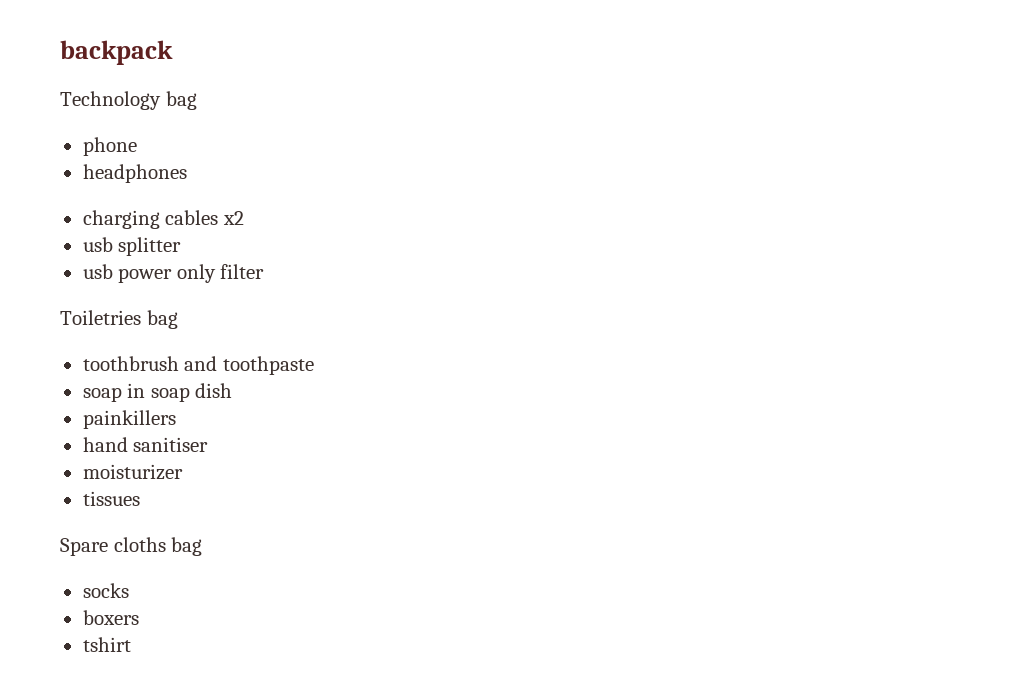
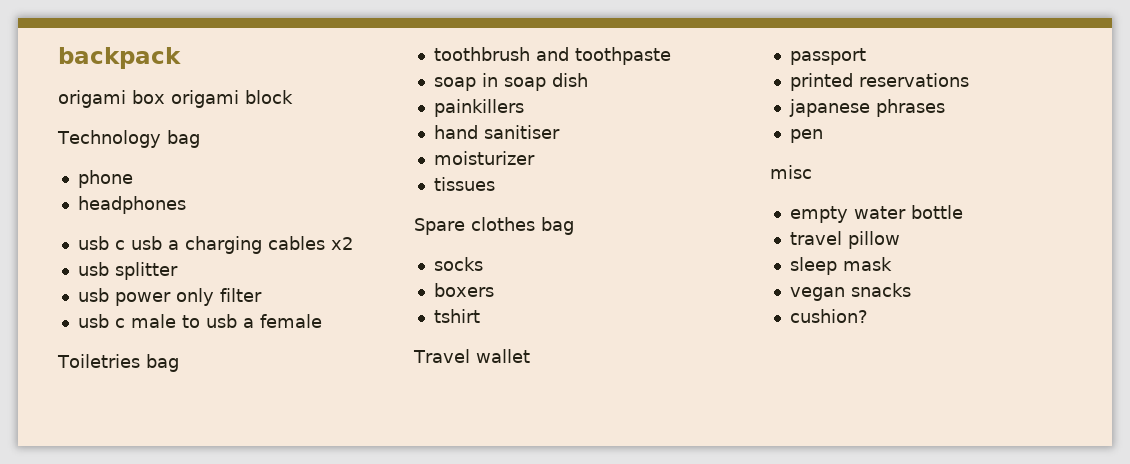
(173, 52) none -> [58,90,293,108] // origami box origami block
(187, 173) none -> [77,236,179,250] usb c usb a
(265, 271) none -> [77,314,322,328] // usb c male to usb a female
[113,537,166,552] cloths -> [471,217,535,231] clothes
(131, 644) none -> [413,349,530,363] [789,48,866,65] [789,73,969,91] [788,99,945,117] [789,129,823,143] [770,165,812,179] [789,205,963,223] [789,231,900,249] [789,257,892,275] [789,283,911,301] [789,309,868,323] // Travel wallet // passport // printed reservations // japanese phrases // pen // misc // empty water bottle // travel pillow // sleep mask // vegan snacks // cushion?

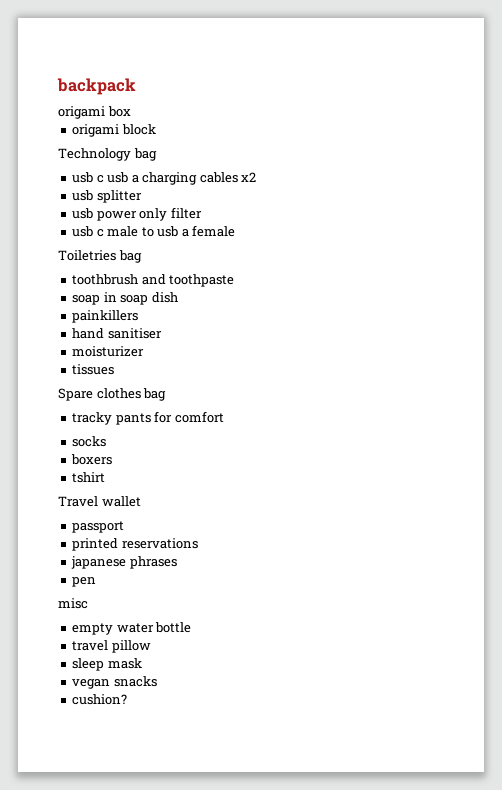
(165, 97) none -> (131, 111) //
[77,170,133,188] [77,196,186,214] // phone // headphones -> (157, 154) none
(574, 226) none -> [72,411,224,425] // tracky pants for comfort

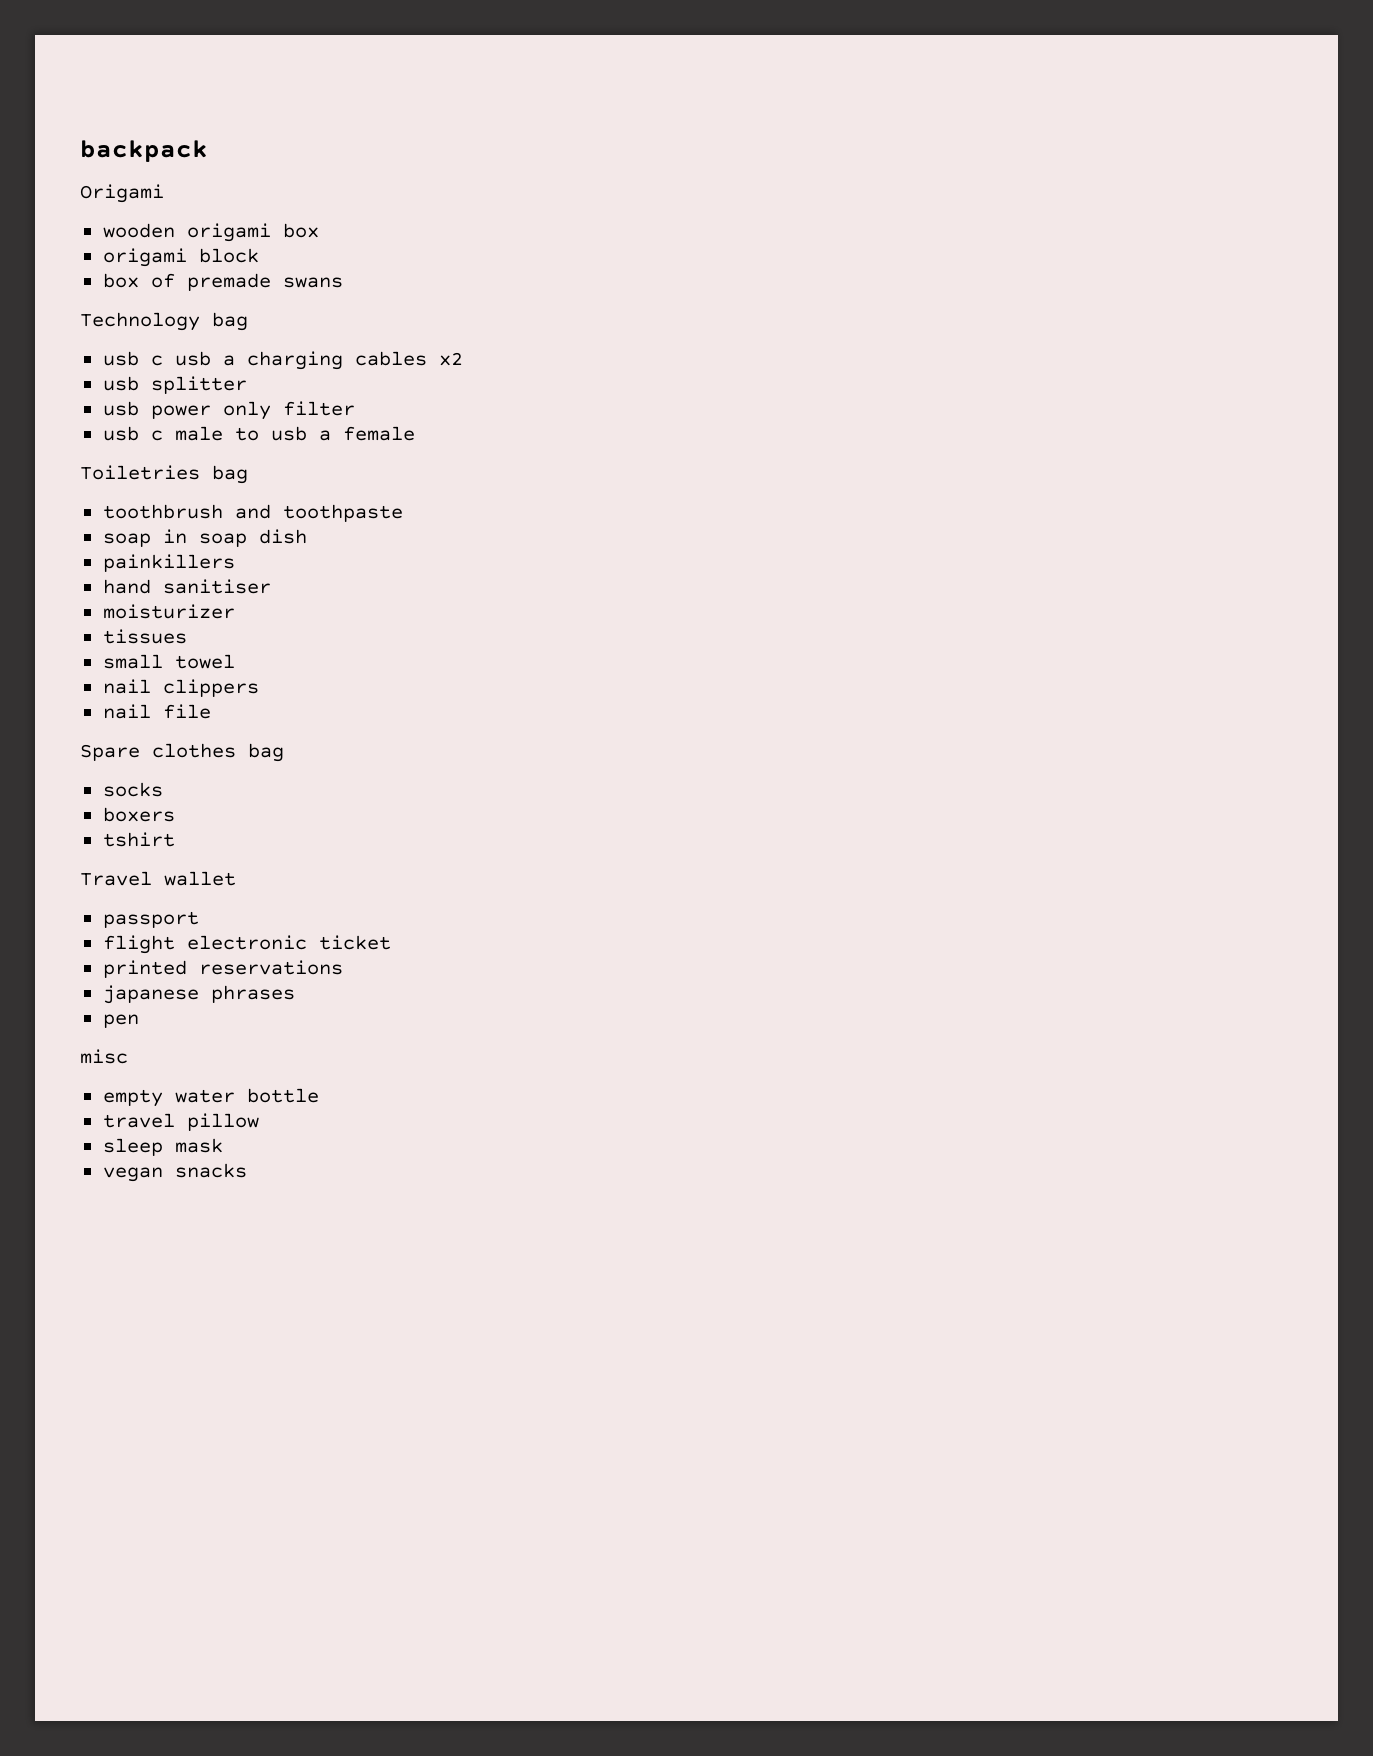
(136, 86) none -> [80,184,164,203] [102,223,175,238] Origami // wooden
(156, 129) none -> [102,273,343,291] // box of premade swans
(115, 369) none -> [102,654,235,669] [102,679,259,697] [102,704,211,719] // small towel // nail clippers // nail file
[72,411,224,425] // tracky pants for comfort -> (284, 752) none
(125, 527) none -> [102,935,391,954] // flight electronic ticket
[72,694,128,705] // cushion? -> (247, 1170) none

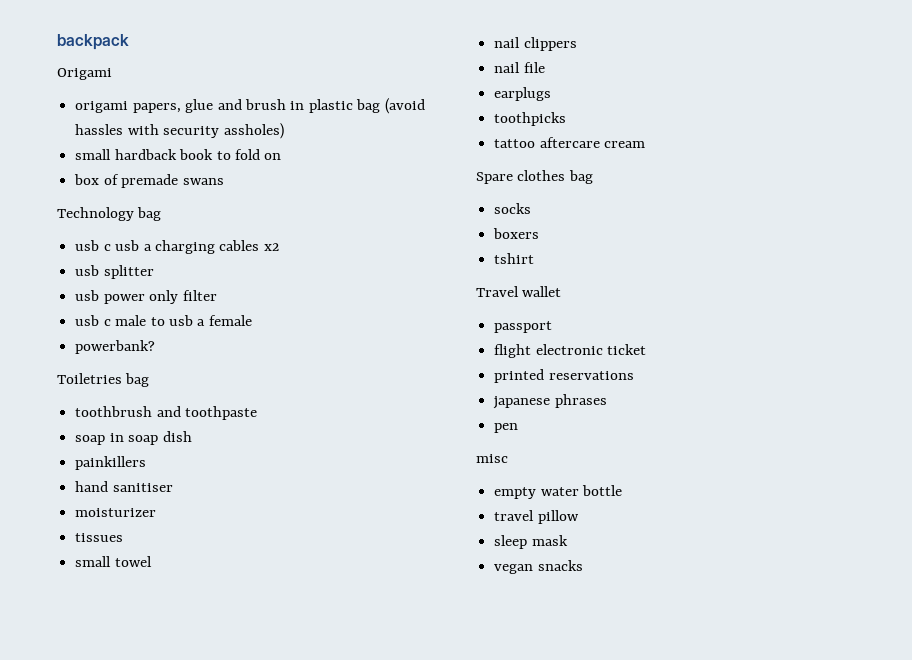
[102,223,319,242] [102,248,259,267] wooden origami box // origami block -> [75,98,425,114] [75,123,284,139] [75,149,282,160] origami papers, glue and brush in plastic bag (avoid hassles with security assholes) // small hardback book to fold on
(415, 433) none -> [75,340,156,354] // powerbank?
(211, 711) none -> [494,87,552,101] [494,112,567,126] [494,137,646,148] // earplugs // toothpicks // tattoo aftercare cream

